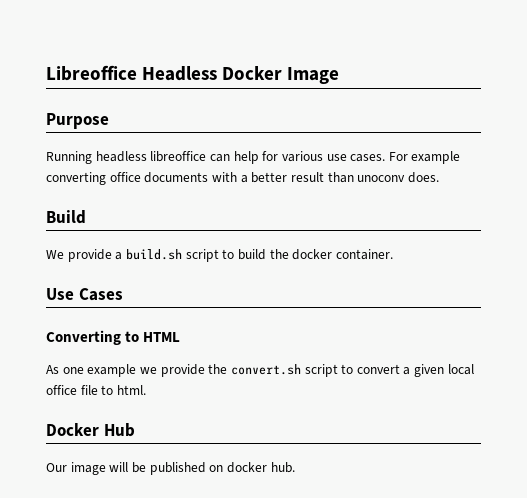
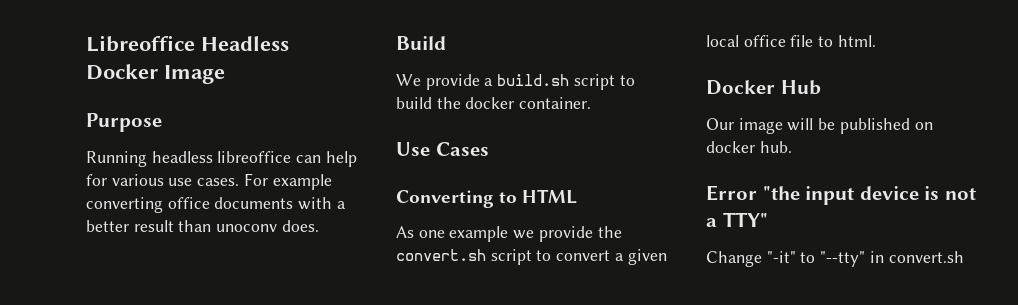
(295, 467) none -> [706,185,976,205] [706,212,768,227] [706,251,964,267] // Error "the input device is not a TTY" // Change "-it" to "--tty" in convert.sh

